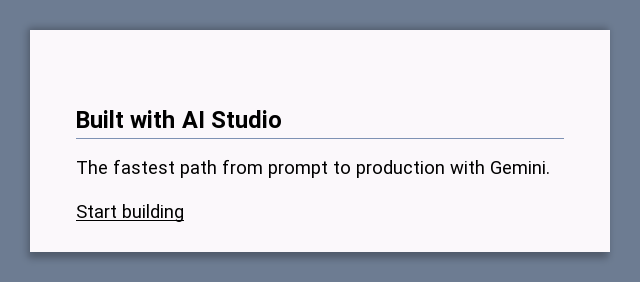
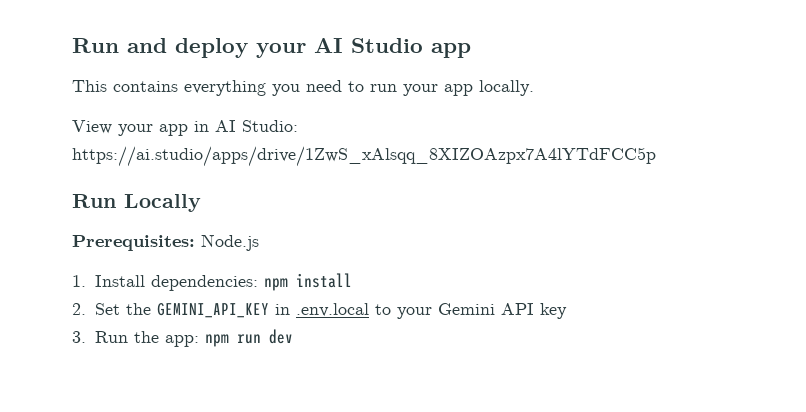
[76,110,283,128] [76,159,550,178] [76,204,184,222] Built with AI Studio // The fastest path from prompt to production with Gemini. // Start building -> [72,38,471,58] [72,80,534,96] [72,120,298,136] [72,146,656,167] [72,194,201,212] [72,234,259,251] [72,273,352,291] [72,303,567,319] [72,329,293,347] Run and deploy your AI Studio app // This contains everything you need to run your app locally. // View your app in AI Studio: https://ai.studio/apps/drive/1ZwS_xAlsqq_8XIZOAzpx7A4lYTdFCC5p // Run Locally // Prerequisites: Node.js // 1. Install dependencies: npm install // 2. Set the GEMINI_API_KEY in .env.local to your Gemini API key // 3. Run the app: npm run dev

